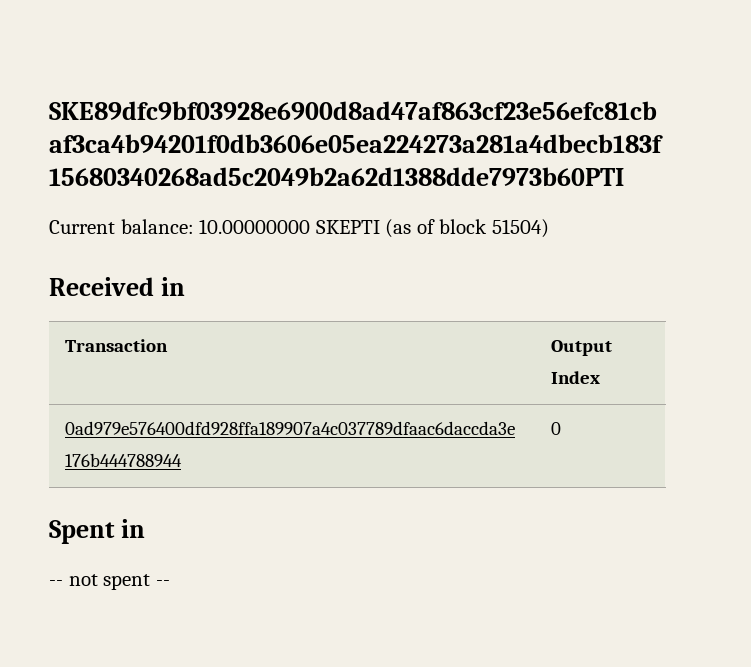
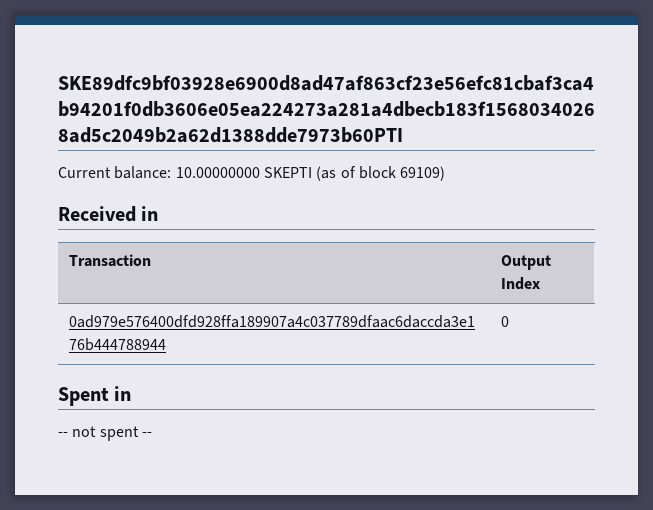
[491,219,549,238] 51504) -> [400,166,446,181] 69109)

